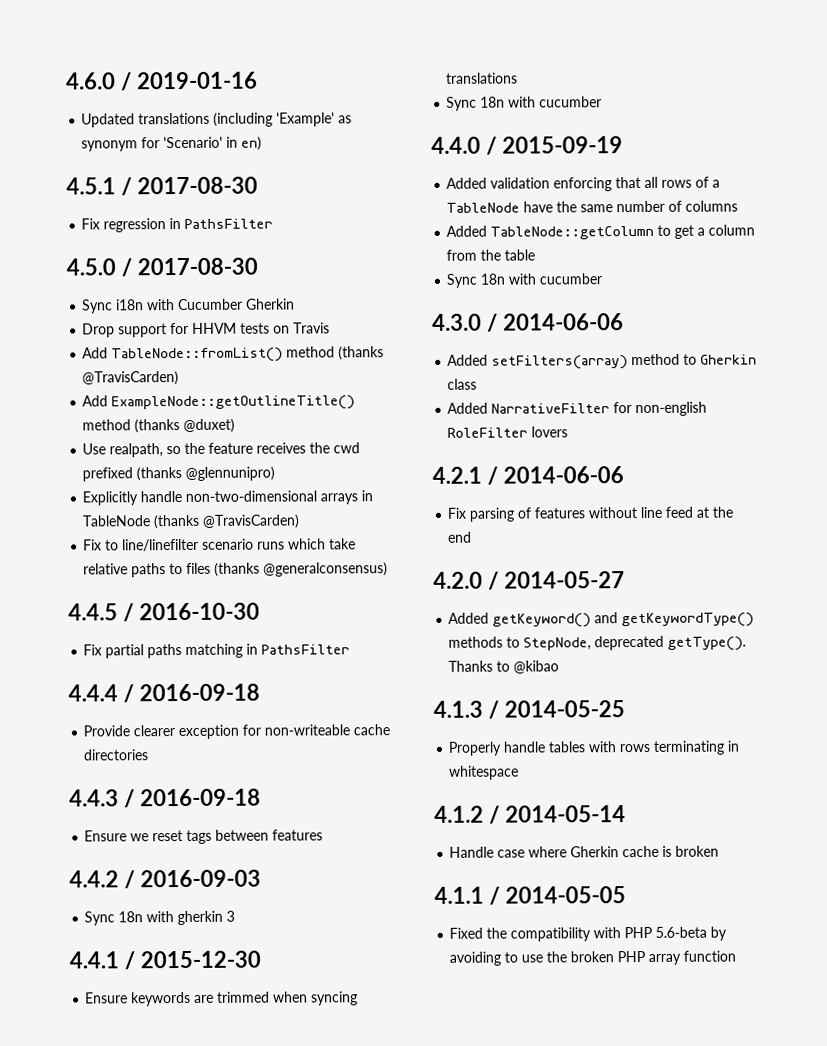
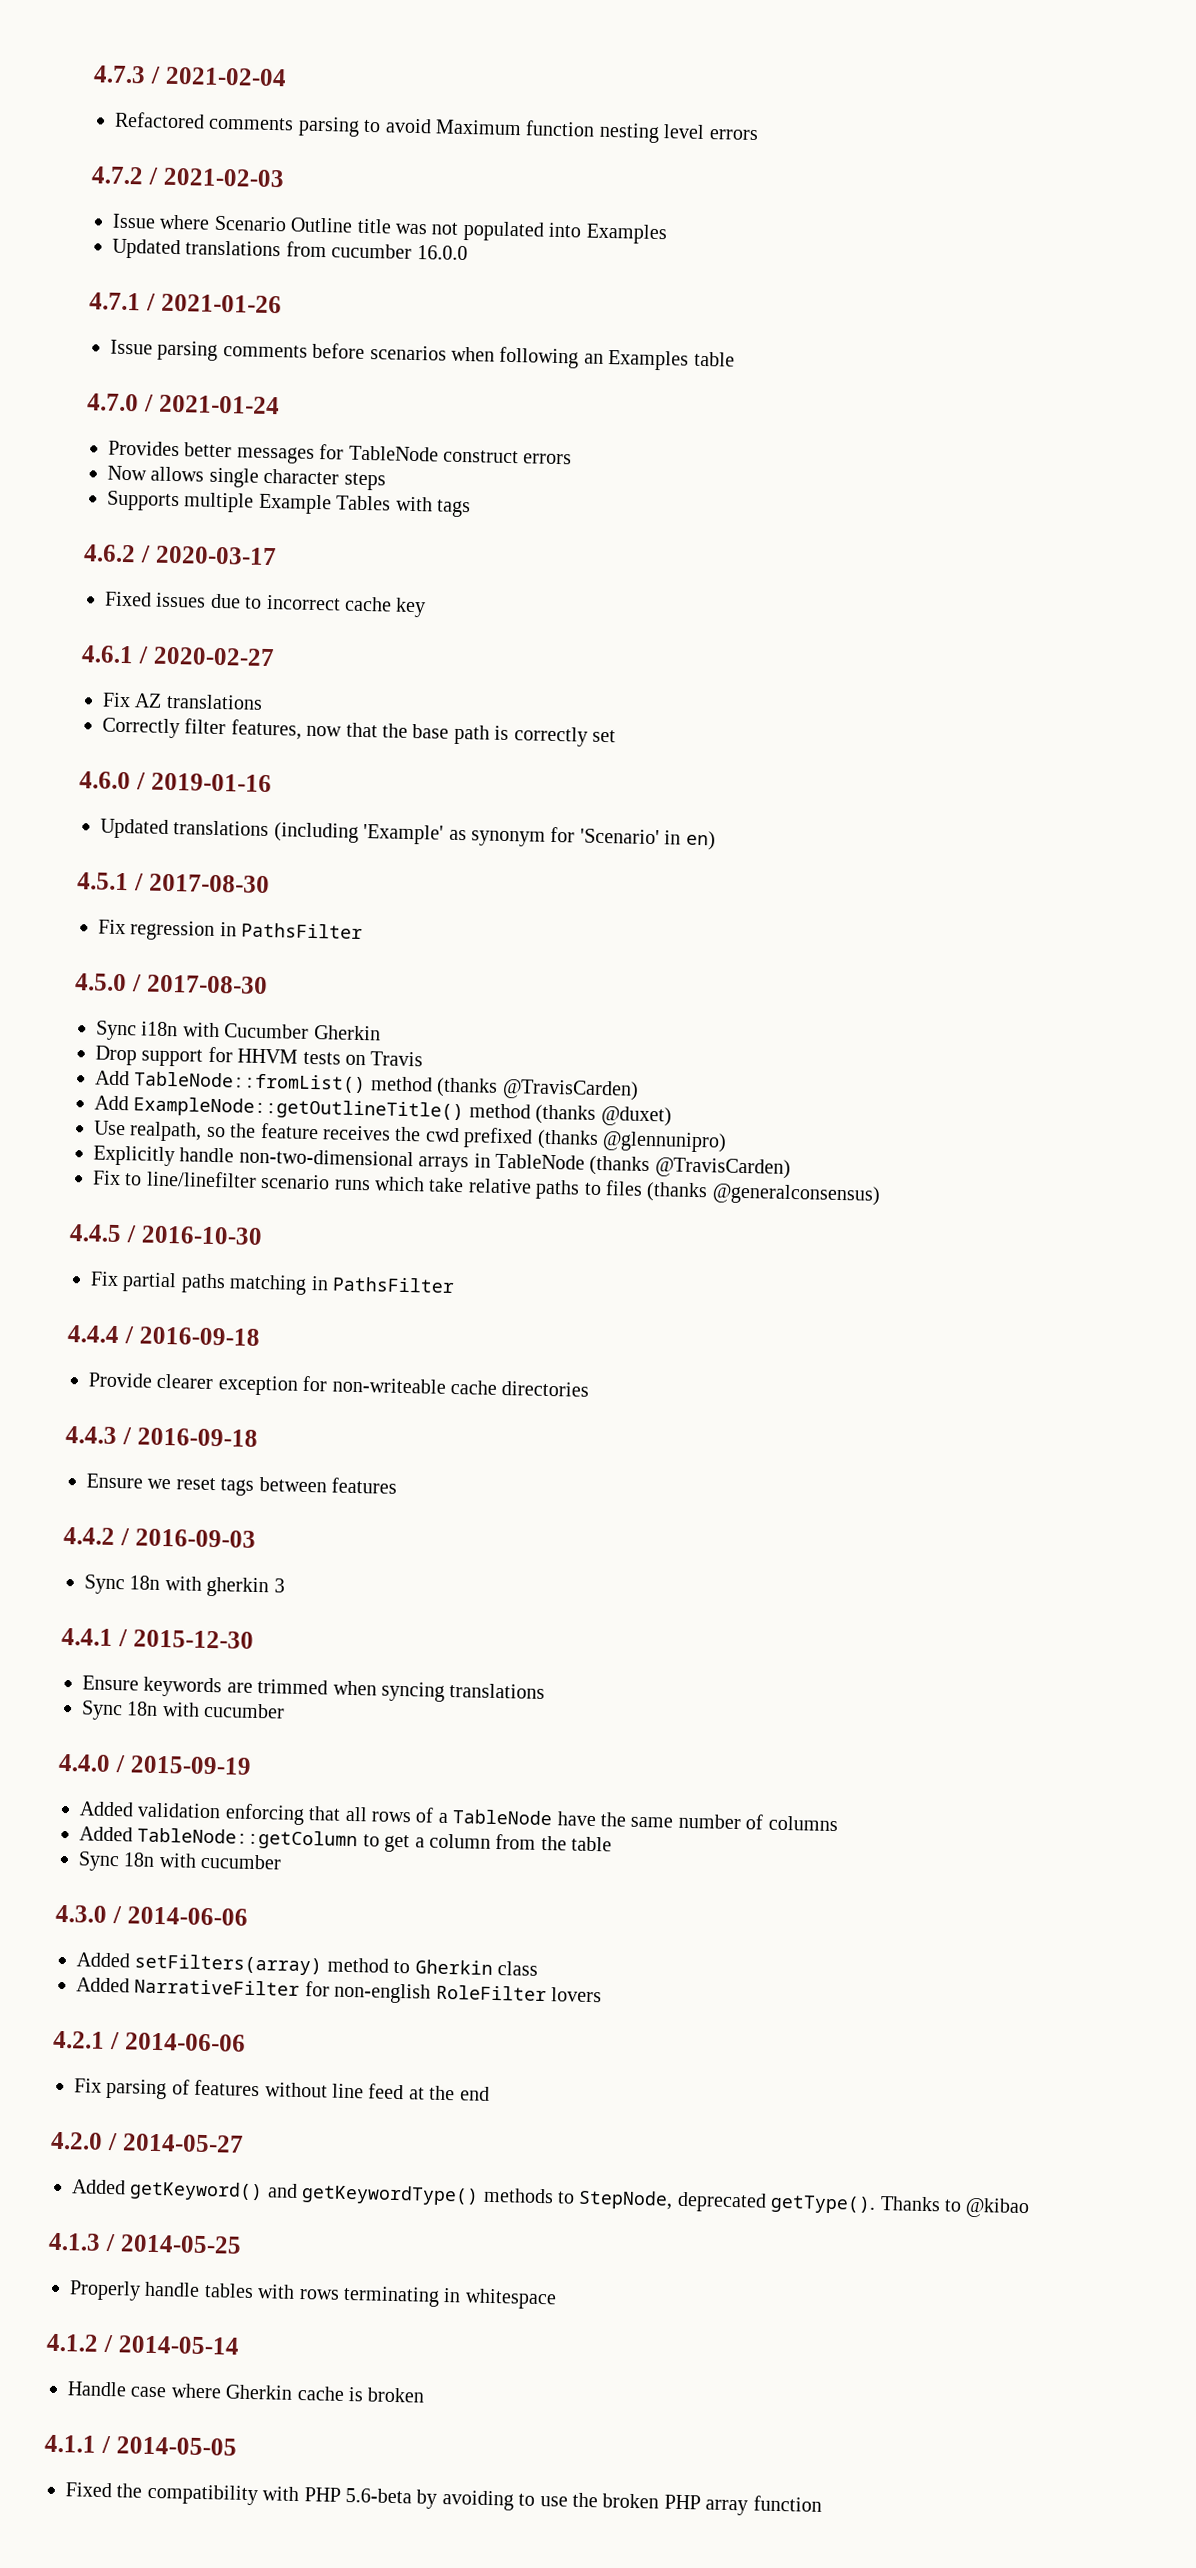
(66, 81) none -> [93,65,287,87] [114,111,758,144] [91,166,285,188] [112,213,668,245] [112,238,468,261] [89,292,282,314] [110,339,735,371] [87,393,280,415] [108,440,573,465] [107,465,386,491] [106,490,471,518] [83,544,277,566] [104,591,427,618] [81,645,275,667] [102,692,263,710] [102,717,616,747] 4.7.3 / 2021-02-04 // Refactored comments parsing to avoid Maximum function nesting level errors // 4.7.2 / 2021-02-03 // Issue where Scenario Outline title was not populated into Examples // Updated translations from cucumber 16.0.0 // 4.7.1 / 2021-01-26 // Issue parsing comments before scenarios when following an Examples table // 4.7.0 / 2021-01-24 // Provides better messages for TableNode construct errors // Now allows single character steps // Supports multiple Example Tables with tags // 4.6.2 / 2020-03-17 // Fixed issues due to incorrect cache key // 4.6.1 / 2020-02-27 // Fix AZ translations // Correctly filter features, now that the base path is correctly set //

